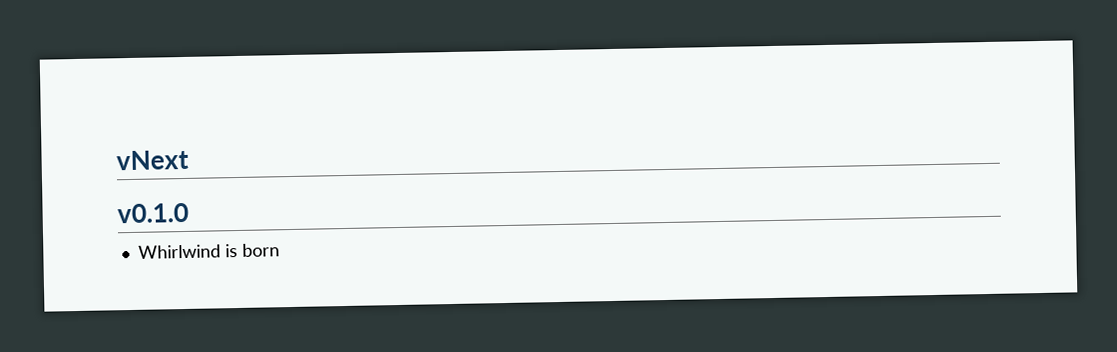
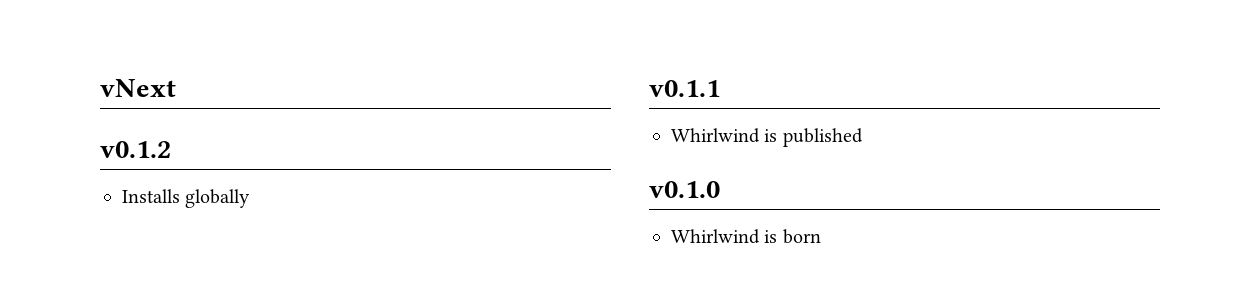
(189, 160) none -> [100,141,171,158] [122,189,251,208] [649,80,720,97] [671,128,863,147] // v0.1.2 // Installs globally // v0.1.1 // Whirlwind is published

